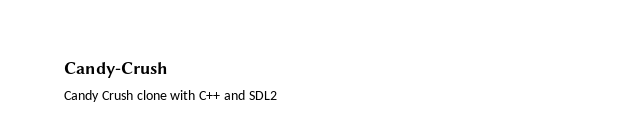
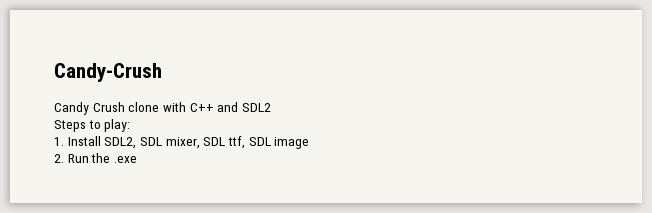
(277, 95) none -> [54,119,131,132] [54,136,310,149] [54,153,137,163] // Steps to play: // 1. Install SDL2, SDL mixer, SDL ttf, SDL image // 2. Run the .exe

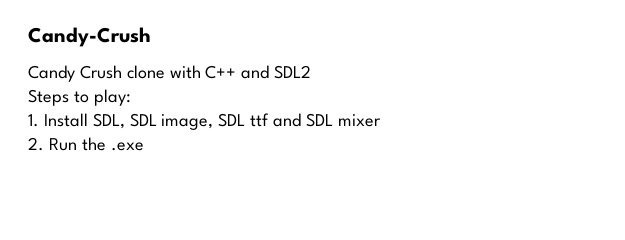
[104,136,310,149] SDL2, SDL mixer, SDL ttf, SDL image -> [92,113,381,130] SDL, SDL image, SDL ttf and SDL mixer

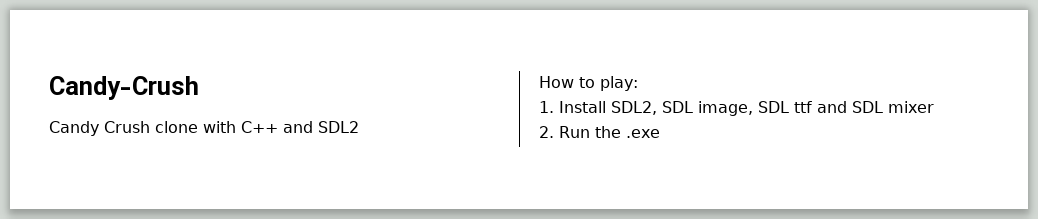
[28,89,69,106] Steps -> [539,76,574,88] How
[92,113,125,129] SDL, -> [611,101,657,115] SDL2,

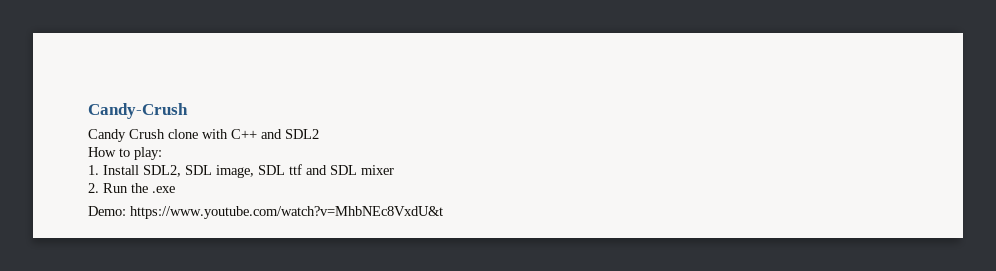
(660, 133) none -> [88,206,443,219] // Demo: https://www.youtube.com/watch?v=MhbNEc8VxdU&t

